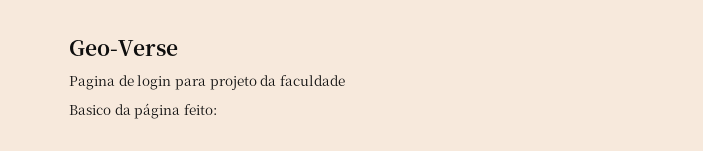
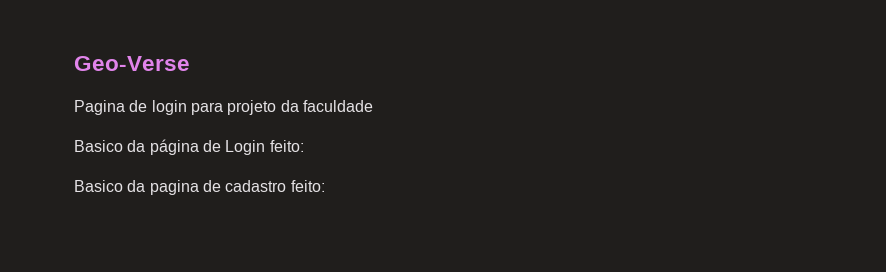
[183,104,217,115] feito: -> [202,140,304,155] [74,180,325,195] de Login feito: // Basico da pagina de cadastro feito:

